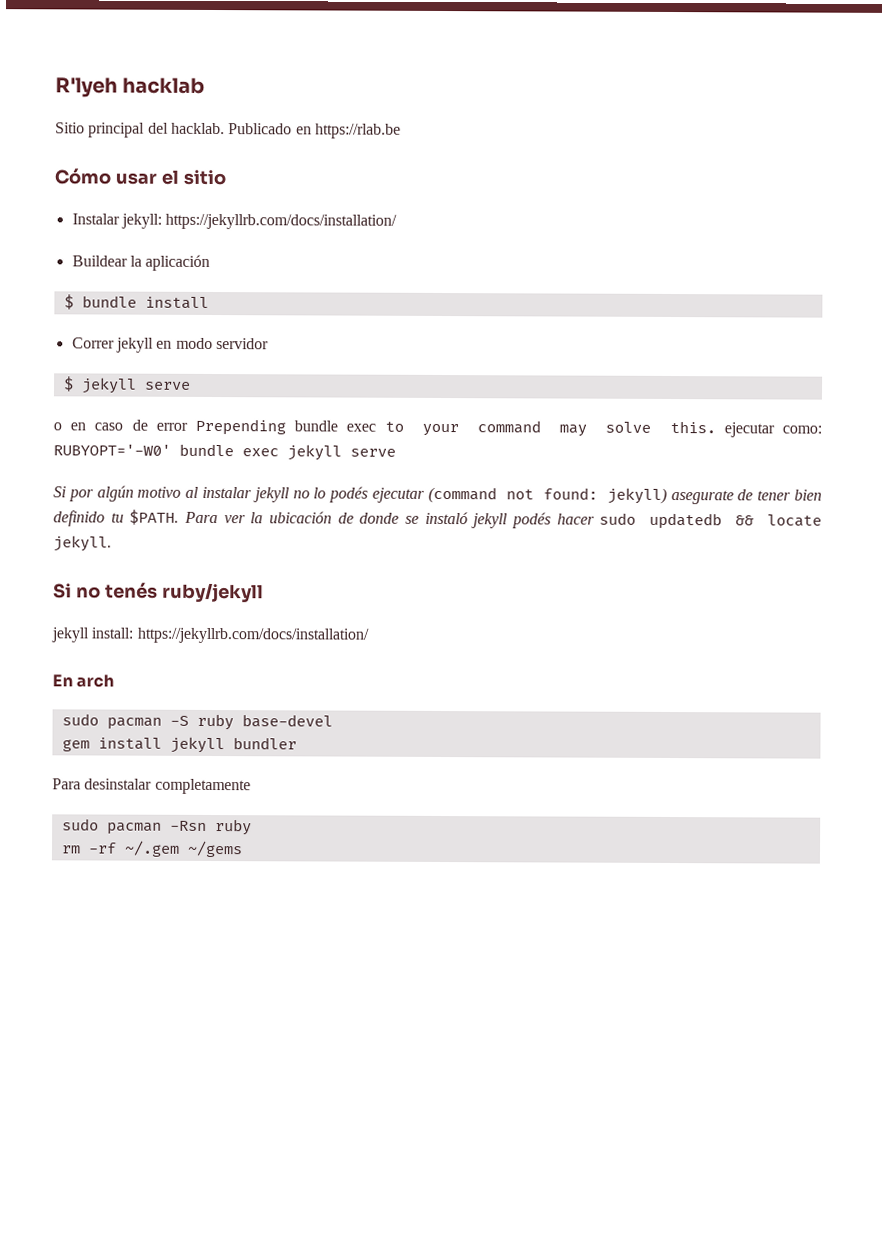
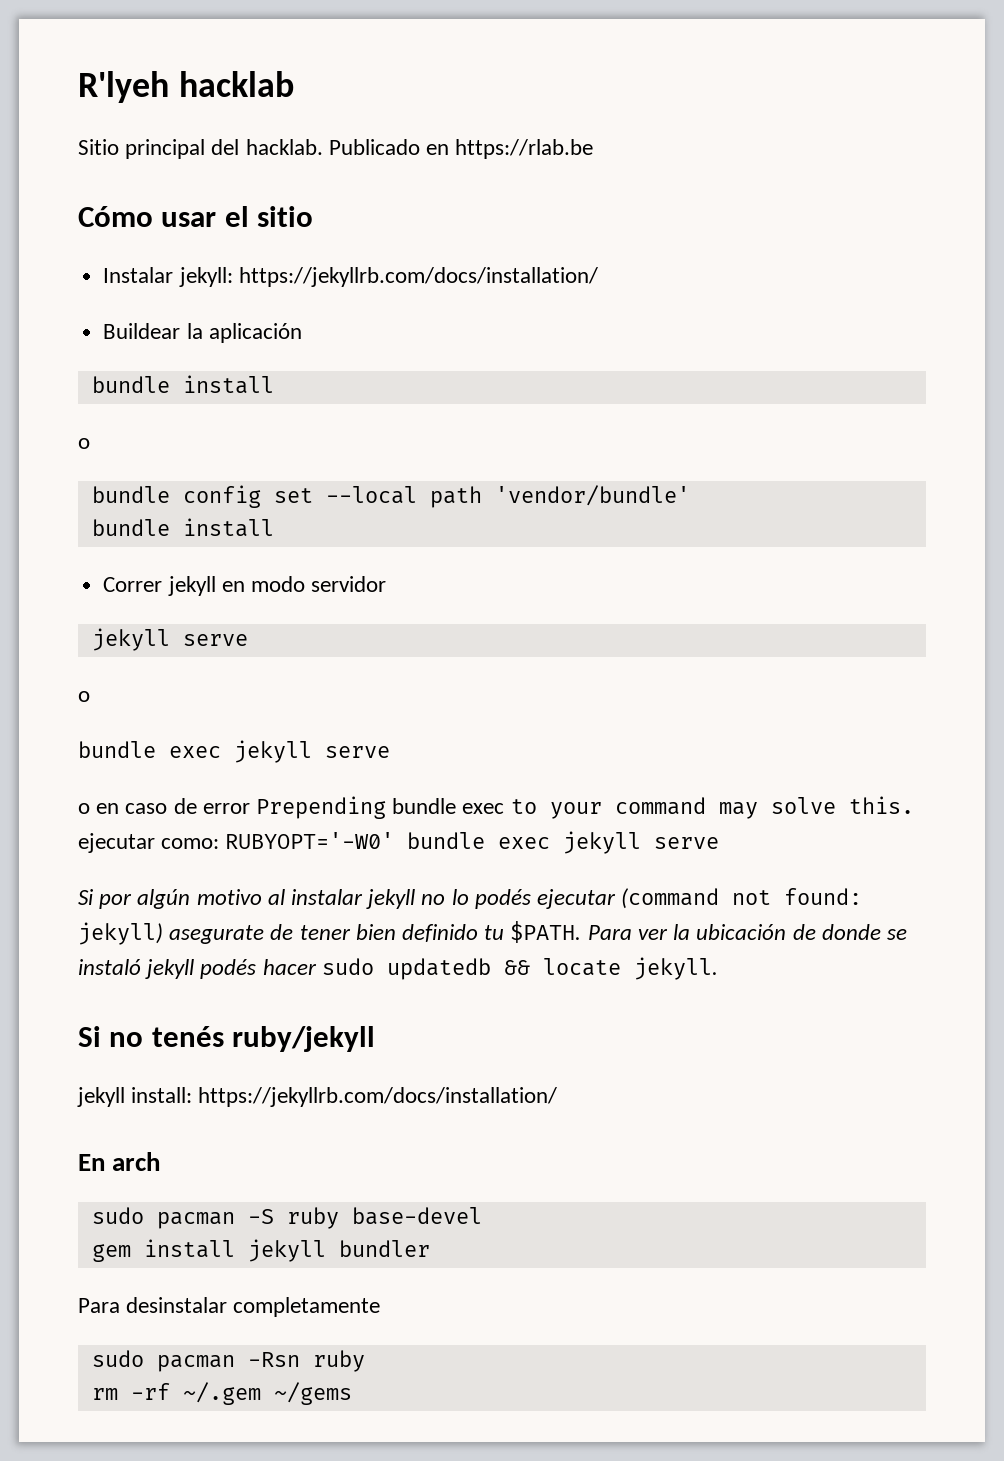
[63,294,74,310] $ -> [91,375,274,394] [78,438,90,449] [91,485,690,508] bundle install // o // bundle config set --local path 'vendor/bundle' //
[63,376,74,392] $ -> [91,628,248,651] [78,691,90,702] [78,741,221,758] jekyll serve // o // bundle exec

